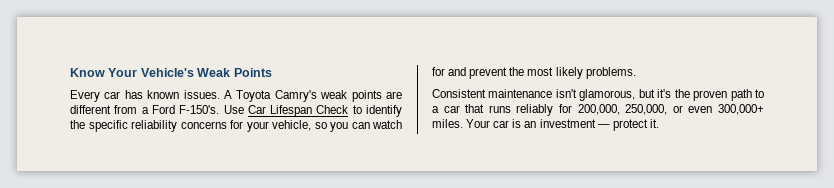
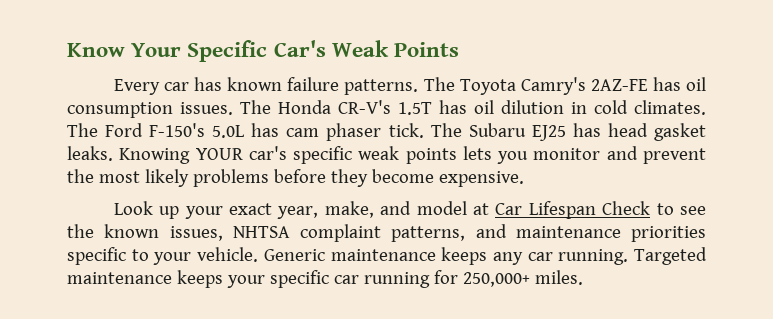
[140,68,194,77] Vehicle's -> [187,40,326,62] Specific Car's
[183,90,402,102] [70,105,403,117] [70,120,402,132] [432,67,445,76] issues. A Toyota Camry's weak points are different from a Ford F-150's. Use Car Lifespan Check to identify the specific reliability concerns for your vehicle, so you can watch for -> [287,77,707,95] [67,100,706,118] [67,123,707,141] [67,146,601,164] failure patterns. The Toyota Camry's 2AZ-FE has oil consumption issues. The Honda CR-V's 1.5T has oil dilution in cold climates. The Ford F-150's 5.0L has cam phaser tick. The Subaru EJ25 has head gasket leaks. Knowing YOUR car's specific weak points lets you monitor
[585,67,636,79] [432,89,765,101] [432,104,764,116] [432,119,659,131] problems. // Consistent maintenance isn't glamorous, but it's the proven path to a car that runs reliably for 200,000, 250,000, or even 300,000+ miles. Your car is an investment — protect it. -> [192,169,524,187] [113,201,707,219] [67,224,706,242] [67,247,707,265] [67,270,583,288] problems before they become expensive. // Look up your exact year, make, and model at Car Lifespan Check to see the known issues, NHTSA complaint patterns, and maintenance priorities specific to your vehicle. Generic maintenance keeps any car running. Targeted maintenance keeps your specific car running for 250,000+ miles.

